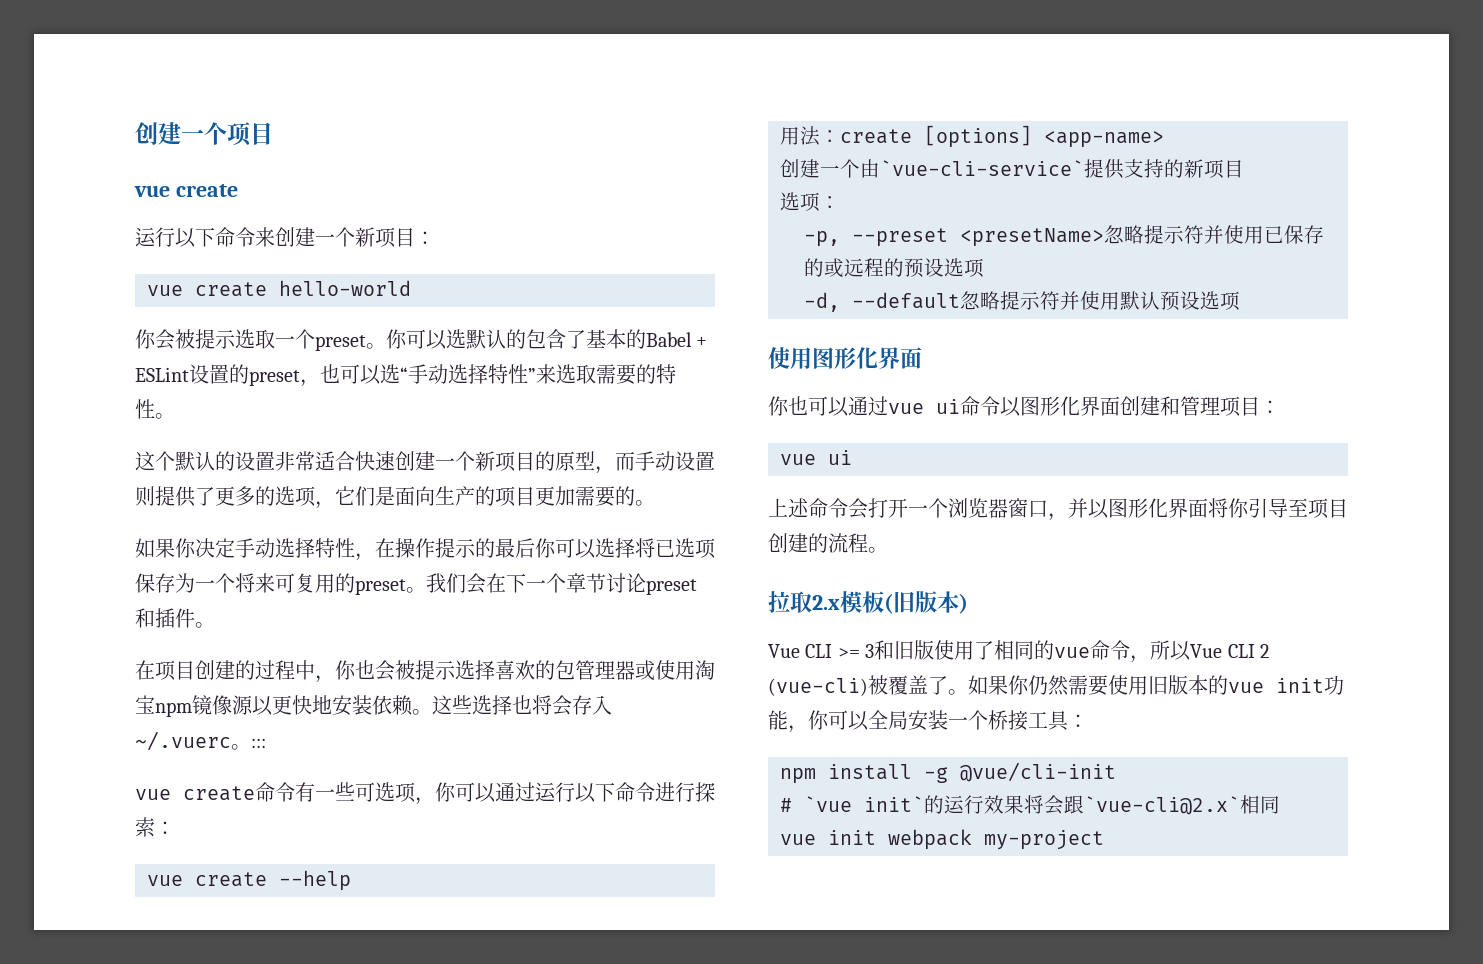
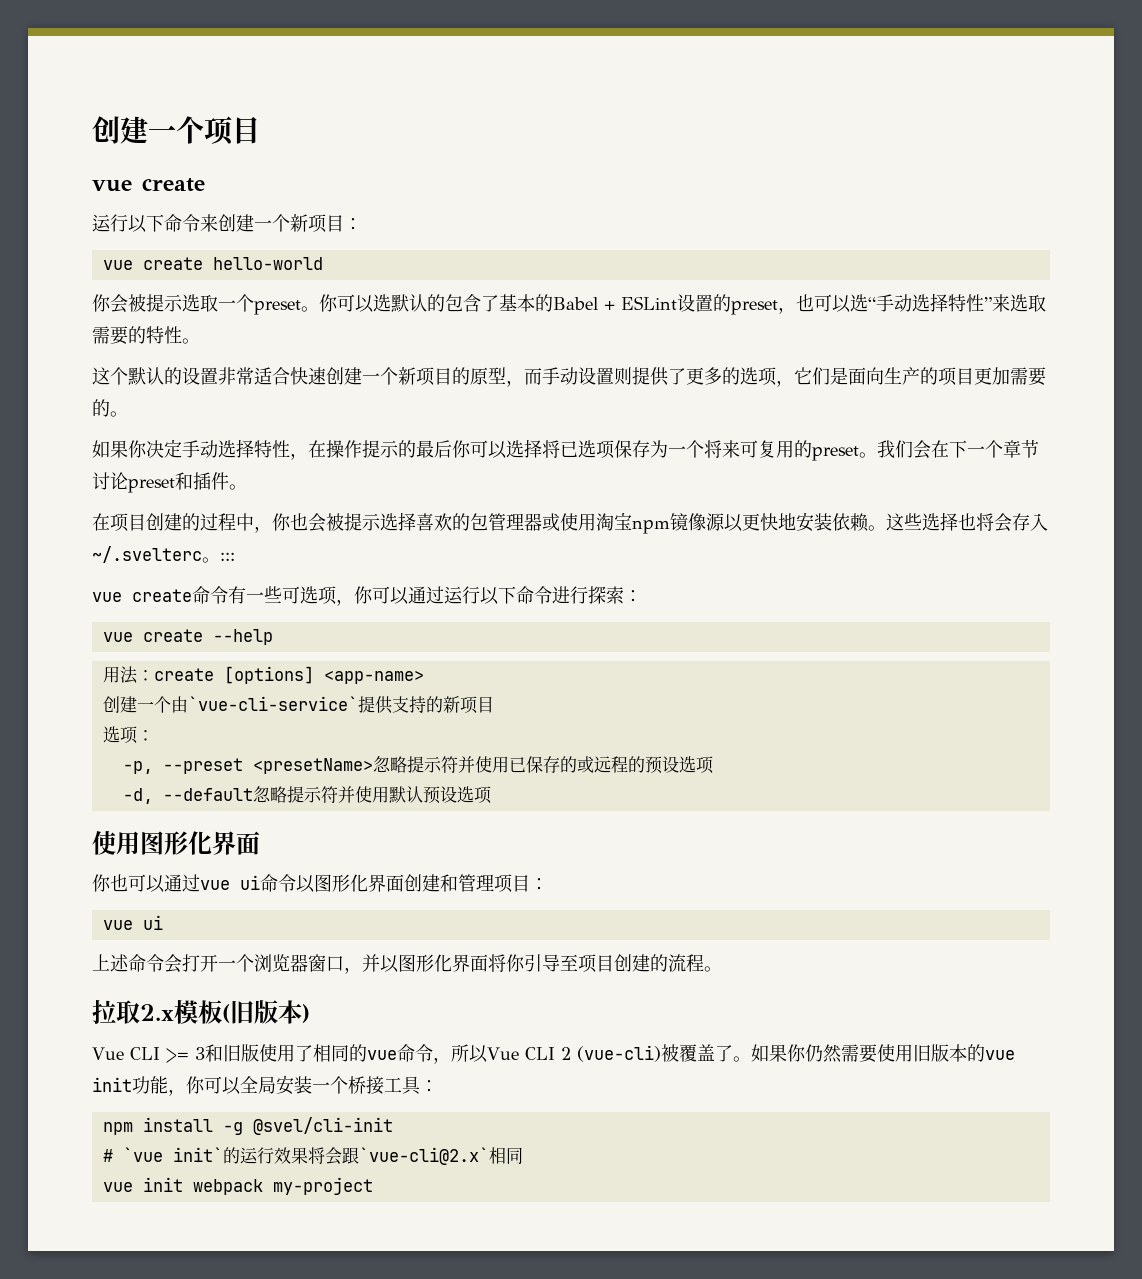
[135,731,231,751] ~/.vuerc -> [92,546,202,563] ~/.svelterc
[960,762,1116,782] @vue/cli-init -> [252,1117,393,1135] @svel/cli-init

